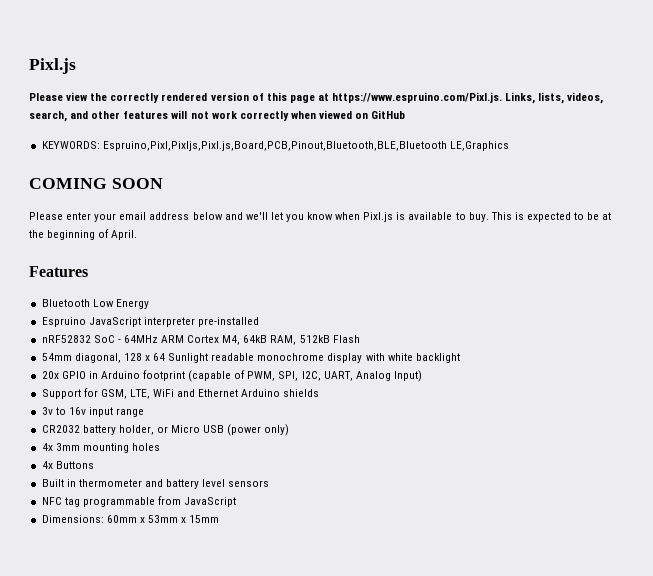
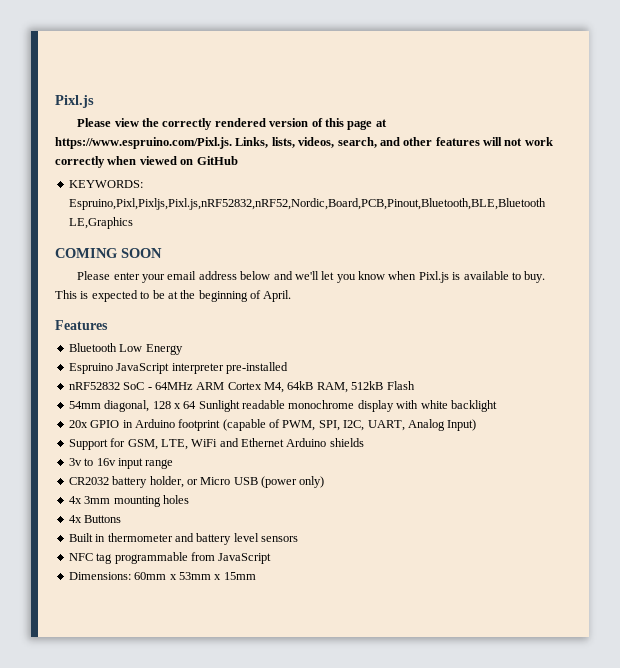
[102,141,447,151] Espruino,Pixl,Pixljs,Pixl.js,Board,PCB,Pinout,Bluetooth,BLE,Bluetooth -> [68,198,546,210] Espruino,Pixl,Pixljs,Pixl.js,nRF52832,nRF52,Nordic,Board,PCB,Pinout,Bluetooth,BLE,Bluetooth

